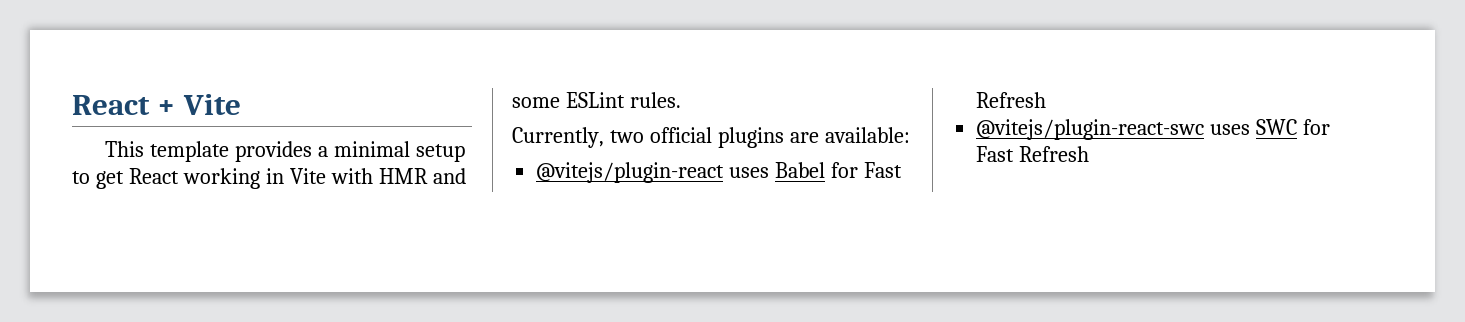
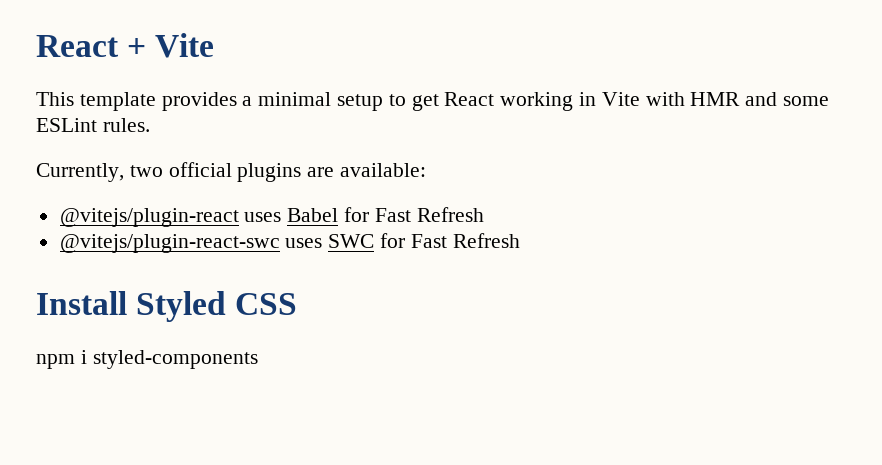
(1090, 154) none -> [36,291,298,322] [36,350,258,369] // Install Styled CSS // npm i styled-components

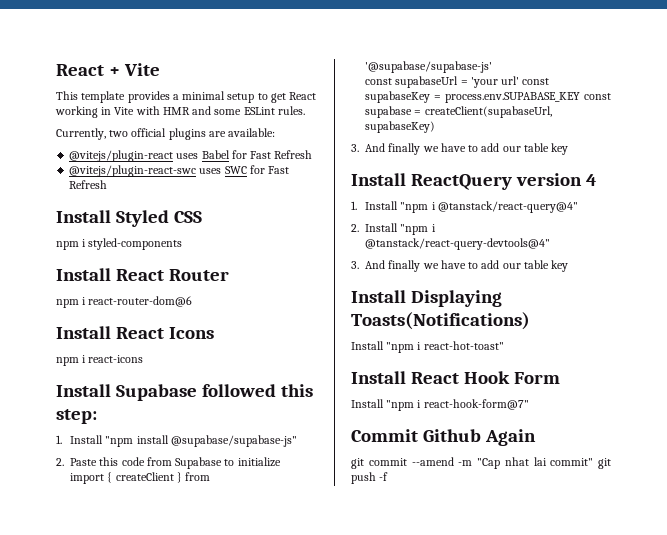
(258, 359) none -> [56,268,229,281] [56,296,193,308] [56,326,214,339] [56,355,144,366] [56,384,313,401] [56,409,97,424] [56,435,297,447] [56,457,281,469] [70,472,211,484] [365,61,493,73] [365,76,550,88] [365,91,611,103] [365,106,552,118] [365,121,436,133] [351,143,569,155] [351,173,597,190] [351,201,578,213] [351,223,436,235] [365,238,551,250] [351,260,569,272] [351,290,502,307] [351,312,530,330] [351,341,504,353] [351,371,560,384] [351,399,529,411] [351,429,536,446] [351,457,611,469] [351,472,389,484] // Install React Router // npm i react-router-dom@6 // Install React Icons // npm i react-icons // Install Supabase followed this step: // 1. Install "npm install @supabase/supabase-js" // 2. Paste this code from Supabase to initialize import { createClient } from '@supabase/supabase-js' // const supabaseUrl = 'your url' const supabaseKey = process.env.SUPABASE_KEY const supabase = createClient(supabaseUrl, supabaseKey) // 3. And finally we have to add our table key // Install ReactQuery version 4 // 1. Install "npm i @tanstack/react-query@4" // 2. Install "npm i @tanstack/react-query-devtools@4" // 3. And finally we have to add our table key // Install Displaying Toasts(Notifications) // Install "npm i react-hot-toast" // Install React Hook Form // Install "npm i react-hook-form@7" // Commit Github Again // git commit --amend -m "Cap nhat lai commit" git push -f

